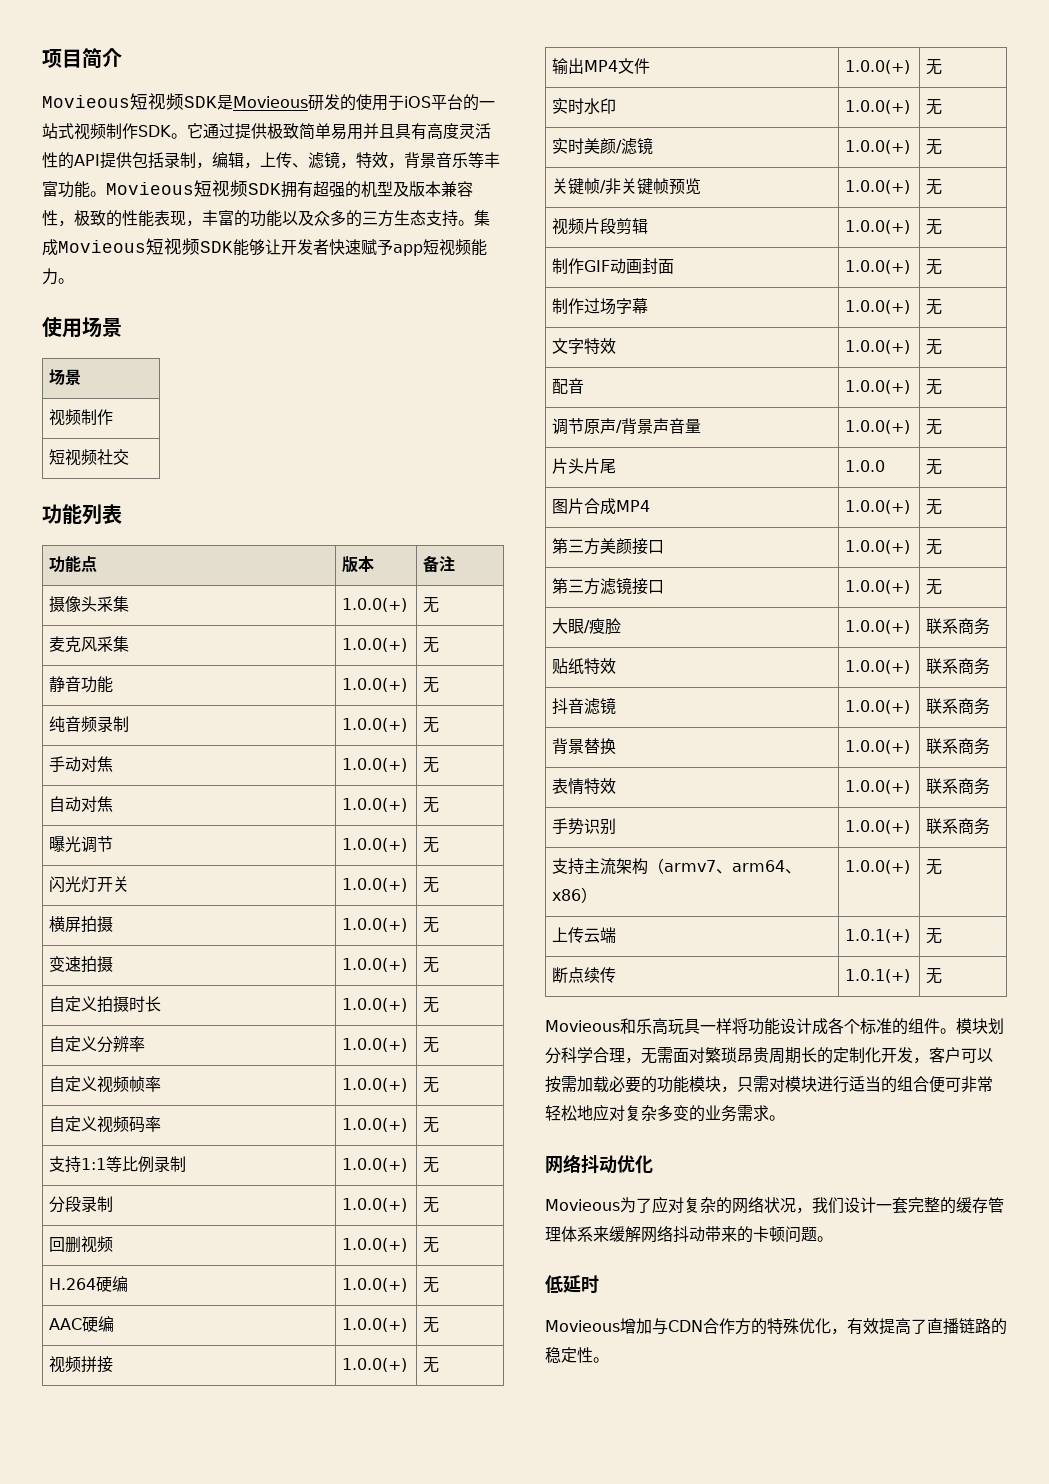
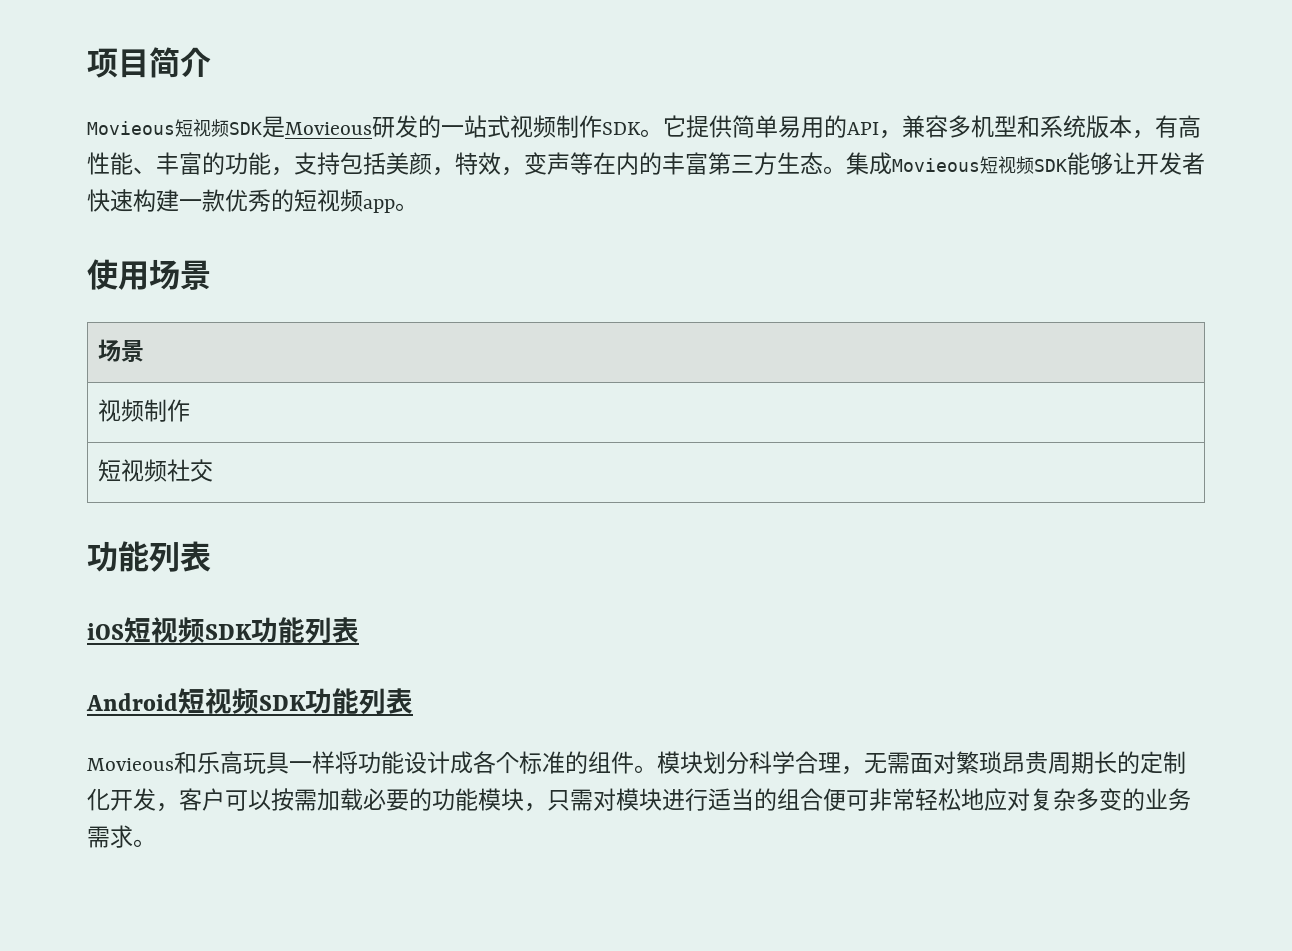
[356,94,479,111] 使用于iOS平台的 -> (441, 126) none
[203,123,491,140] [42,151,500,169] [42,180,473,198] [42,210,362,227] 通过提供极致简单易用并且具有高度灵活性的API提供包括录制，编辑，上传、滤镜，特效，背景音乐等丰富功能。Movieous短视频SDK拥有超强的机型及版本兼容性，极致的性能表现，丰富的功能以及众多的 -> [686,115,1201,139] [87,152,731,176] 提供简单易用的API，兼容多机型和系统版本，有高性能、丰富的功能，支持包括美颜，特效，变声等在内的丰富第
[426,210,458,227] 支持 -> (823, 163) none
[361,239,487,256] [42,268,58,285] 赋予app短视频能力 -> [133,189,395,213] 构建一款优秀的短视频app
[49,555,98,573] [342,556,375,573] [423,555,456,573] [49,596,130,612] [342,598,408,612] [423,597,440,613] [49,636,130,653] [342,638,408,652] [423,637,440,653] [49,676,114,693] [342,678,408,692] [423,677,440,693] [49,716,130,732] [342,718,408,732] [423,717,440,733] [49,756,114,773] [342,758,408,772] [423,757,440,773] [49,796,114,812] [342,798,408,812] [423,797,440,813] [49,836,114,853] [342,838,408,852] [423,837,440,853] [49,876,130,893] [342,878,408,892] [423,877,440,893] [49,916,114,933] [342,918,408,932] [423,917,440,933] [49,956,114,973] [342,958,408,972] [423,957,440,973] [49,996,162,1013] [342,998,408,1012] [423,997,440,1013] [49,1036,146,1053] [342,1038,408,1052] [423,1037,440,1053] [49,1076,162,1093] [342,1078,408,1092] [423,1077,440,1093] [49,1116,162,1133] [342,1118,408,1132] [423,1117,440,1133] [49,1156,187,1173] [342,1158,408,1172] [423,1157,440,1173] [49,1196,114,1213] [342,1198,408,1212] [423,1197,440,1213] [49,1236,114,1253] [342,1238,408,1252] [423,1237,440,1253] [49,1276,129,1292] [342,1278,408,1292] [423,1277,440,1293] [49,1316,115,1332] [342,1318,408,1332] [423,1317,440,1333] [49,1356,114,1373] [342,1358,408,1372] [423,1357,440,1373] [552,58,651,74] [845,60,911,74] [926,59,943,75] [552,98,617,114] [845,100,911,114] [926,99,943,115] [552,137,654,155] [845,140,911,154] [926,139,943,155] [552,178,702,195] [845,180,911,194] [926,179,943,195] [552,218,649,235] [845,220,911,234] [926,219,943,235] [552,258,675,274] [845,260,911,274] [926,259,943,275] [552,298,649,315] [845,300,911,314] [926,299,943,315] [552,338,617,354] [845,340,911,354] [926,339,943,355] [552,378,585,394] [845,380,911,394] [926,379,943,395] [552,418,702,435] [845,420,911,434] [926,419,943,435] [552,458,617,474] [845,460,886,472] [926,459,943,475] [552,498,651,515] [845,500,911,514] [926,499,943,515] [552,538,665,555] [845,540,911,554] [926,539,943,555] [552,577,665,595] [845,580,911,594] [926,579,943,595] [552,618,622,635] [845,620,911,634] [926,618,991,635] [552,658,617,675] [845,660,911,674] [926,658,991,675] [552,697,617,715] [845,700,911,714] [926,698,991,715] [552,738,617,755] [845,740,911,754] [926,738,991,755] [552,778,617,795] [845,780,911,794] [926,778,991,795] [552,818,617,835] [845,820,911,834] [926,818,991,835] [552,858,802,875] [552,887,598,903] [845,860,911,874] [926,859,943,875] [552,927,617,943] [845,929,911,943] [926,928,943,944] [552,967,617,983] [845,969,911,983] [926,968,943,984] // 功能点 | 版本 | 备注 // 摄像头采集 | 1.0.0(+) | 无 // 麦克风采集 | 1.0.0(+) | 无 // 静音功能 | 1.0.0(+) | 无 // 纯音频录制 | 1.0.0(+) | 无 // 手动对焦 | 1.0.0(+) | 无 // 自动对焦 | 1.0.0(+) | 无 // 曝光调节 | 1.0.0(+) | 无 // 闪光灯开关 | 1.0.0(+) | 无 // 横屏拍摄 | 1.0.0(+) | 无 // 变速拍摄 | 1.0.0(+) | 无 // 自定义拍摄时长 | 1.0.0(+) | 无 // 自定义分辨率 | 1.0.0(+) | 无 // 自定义视频帧率 | 1.0.0(+) | 无 // 自定义视频码率 | 1.0.0(+) | 无 // 支持1:1等比例录制 | 1.0.0(+) | 无 // 分段录制 | 1.0.0(+) | 无 // 回删视频 | 1.0.0(+) | 无 // H.264硬编 | 1.0.0(+) | 无 // AAC硬编 | 1.0.0(+) | 无 // 视频拼接 | 1.0.0(+) | 无 // 输出MP4文件 | 1.0.0(+) | 无 // 实时水印 | 1.0.0(+) | 无 // 实时美颜/滤镜 | 1.0.0(+) | 无 // 关键帧/非关键帧预览 | 1.0.0(+) | 无 // 视频片段剪辑 | 1.0.0(+) | 无 // 制作GIF动画封面 | 1.0.0(+) | 无 // 制作过场字幕 | 1.0.0(+) | 无 // 文字特效 | 1.0.0(+) | 无 // 配音 | 1.0.0(+) | 无 // 调节原声/背景声音量 | 1.0.0(+) | 无 // 片头片尾 | 1.0.0 | 无 // 图片合成MP4 | 1.0.0(+) | 无 // 第三方美颜接口 | 1.0.0(+) | 无 // 第三方滤镜接口 | 1.0.0(+) | 无 // 大眼/瘦脸 | 1.0.0(+) | 联系商务 // 贴纸特效 | 1.0.0(+) | 联系商务 // 抖音滤镜 | 1.0.0(+) | 联系商务 // 背景替换 | 1.0.0(+) | 联系商务 // 表情特效 | 1.0.0(+) | 联系商务 // 手势识别 | 1.0.0(+) | 联系商务 // 支持主流架构（armv7、arm64、x86） | 1.0.0(+) | 无 // 上传云端 | 1.0.1(+) | 无 // 断点续传 | 1.0.1(+) | 无 -> [87,617,359,644] [86,688,413,715] // iOS短视频SDK功能列表 // Android短视频SDK功能列表
[545,1154,653,1174] [545,1196,1004,1214] [545,1225,833,1243] [545,1275,599,1294] [545,1318,1007,1335] [545,1347,609,1363] // 网络抖动优化 // Movieous为了应对复杂的网络状况，我们设计一套完整的缓存管理体系来缓解网络抖动带来的卡顿问题。 // 低延时 // Movieous增加与CDN合作方的特殊优化，有效提高了直播链路的稳定性。 -> (156, 843) none

